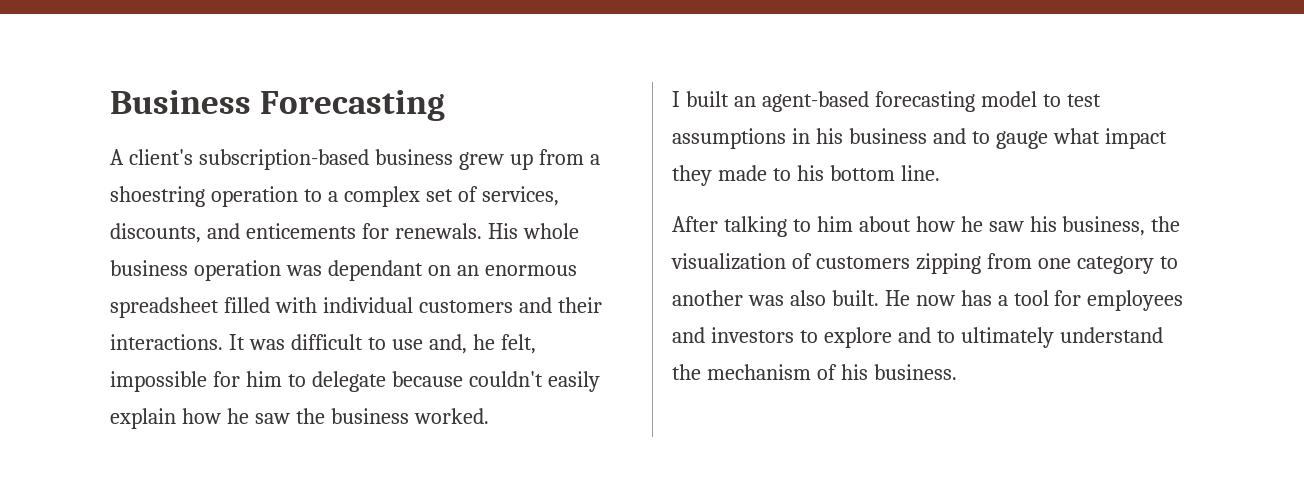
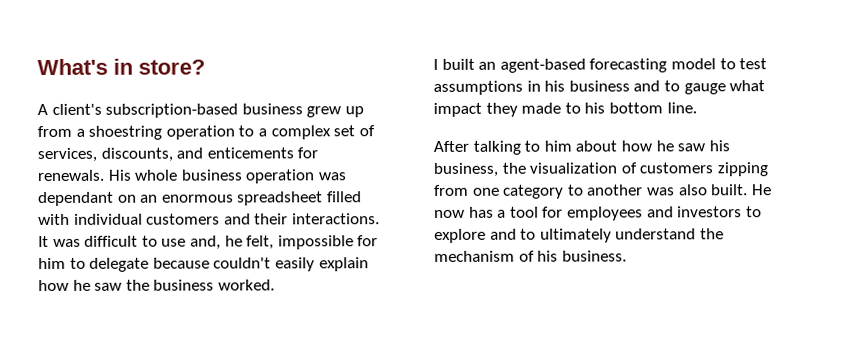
[110,90,446,121] Business Forecasting -> [37,58,205,76] What's in store?

